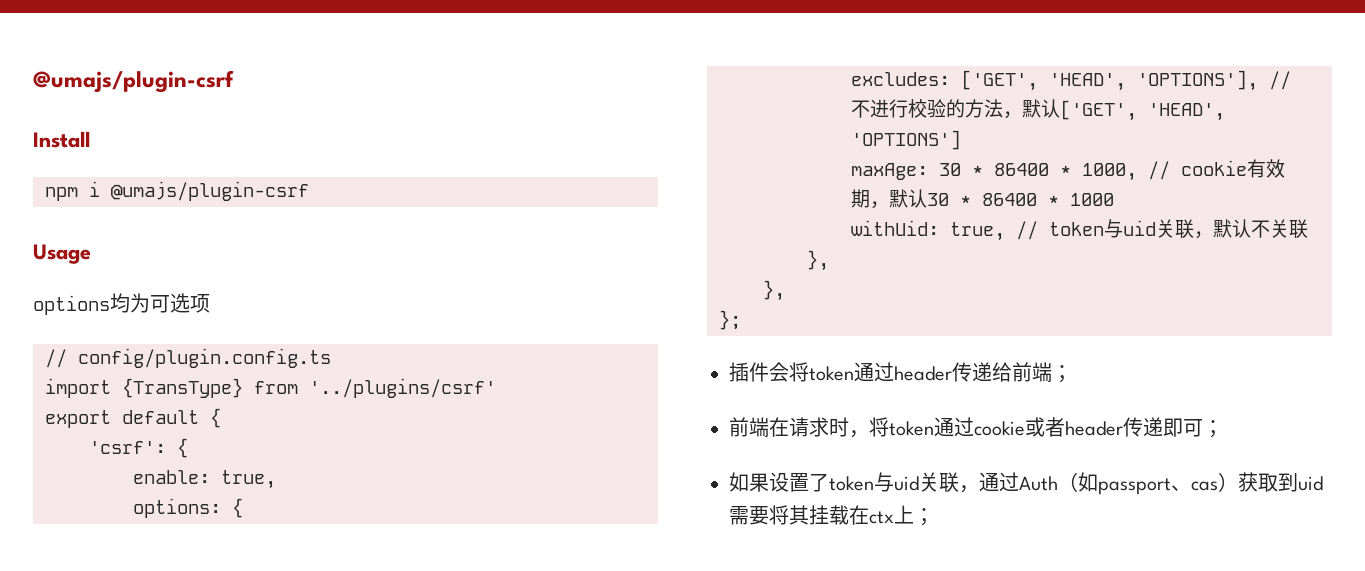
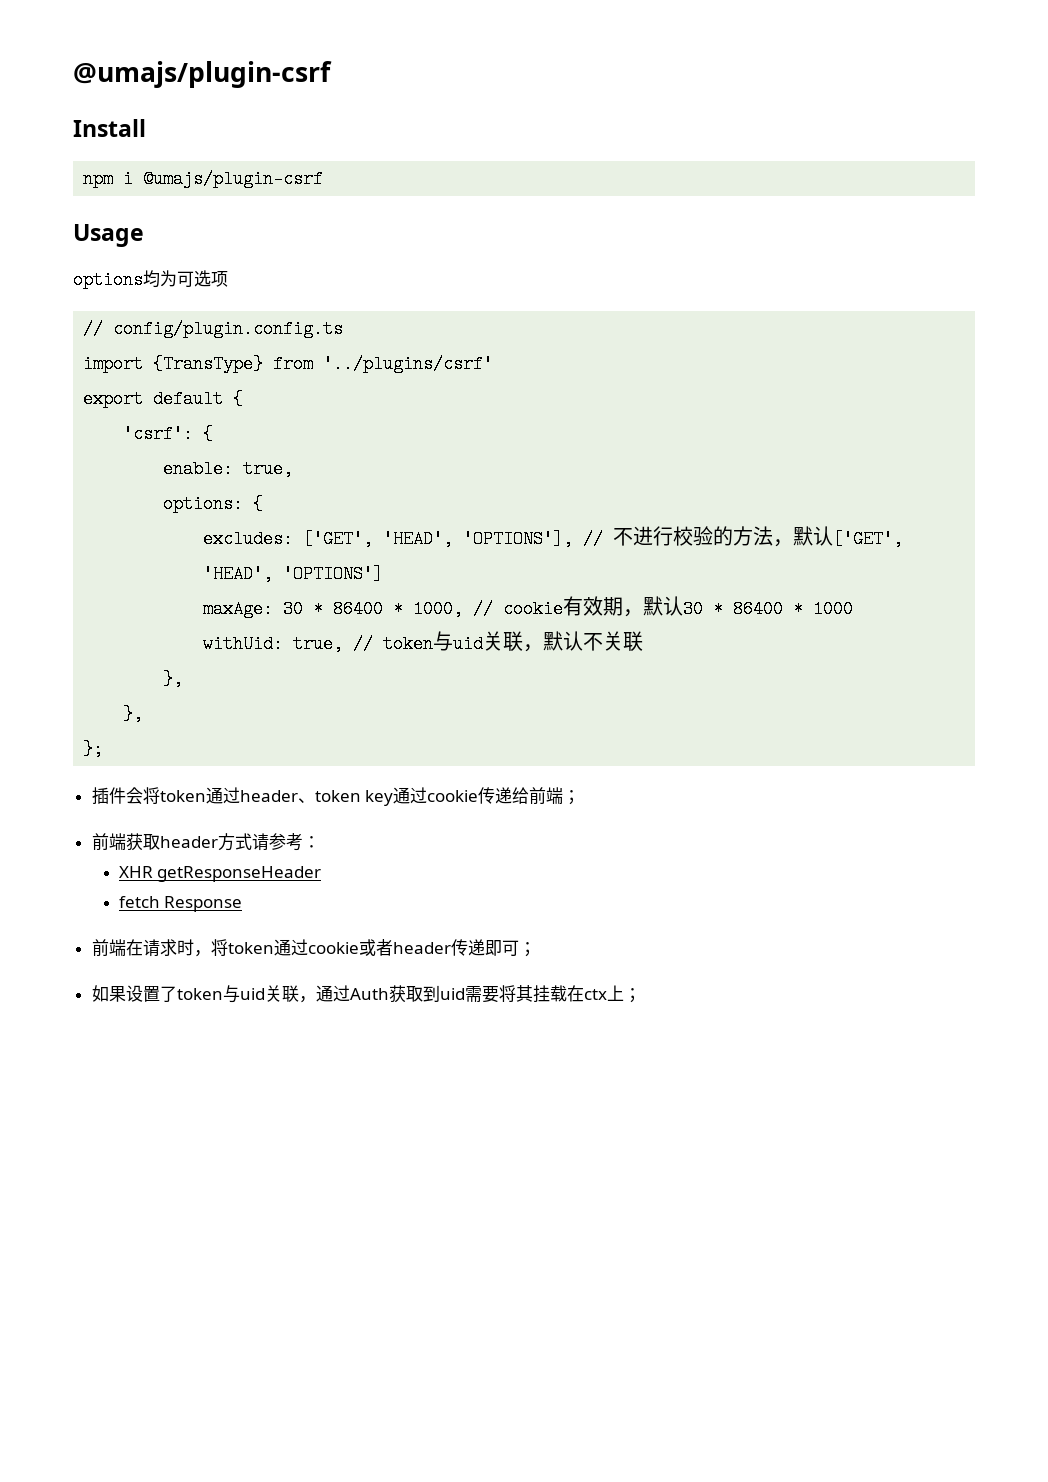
(952, 373) none -> [297,787,479,806] 、token key通过cookie
(1072, 374) none -> [91,833,320,851] [118,866,322,882] [118,896,243,912] // 前端获取header方式请参考： // XHR getResponseHeader // fetch Response
[1058,472,1238,495] （如passport、cas） -> (389, 994) none

